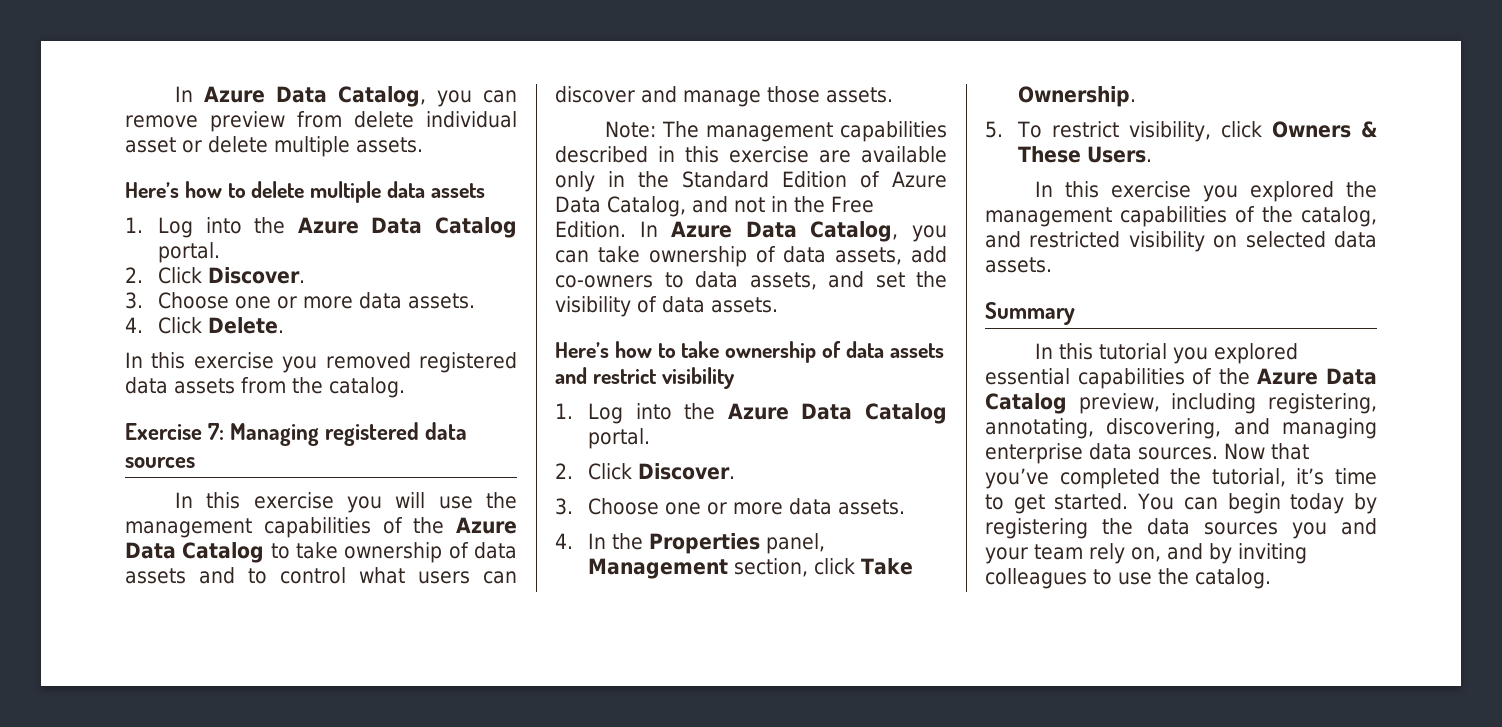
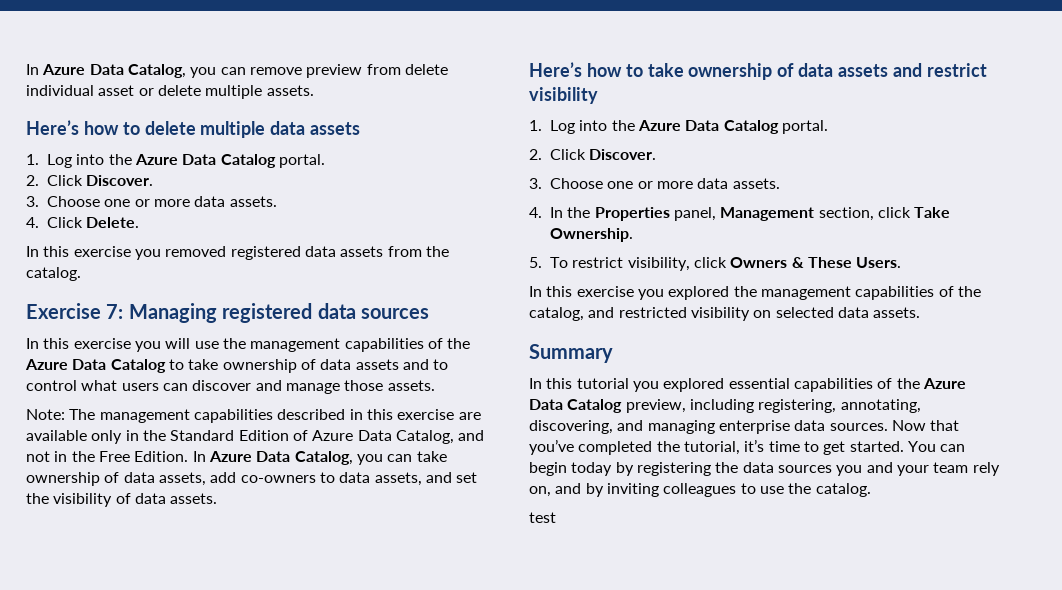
(1271, 578) none -> [529,512,556,523] // test

